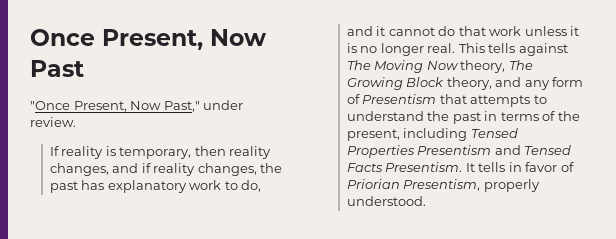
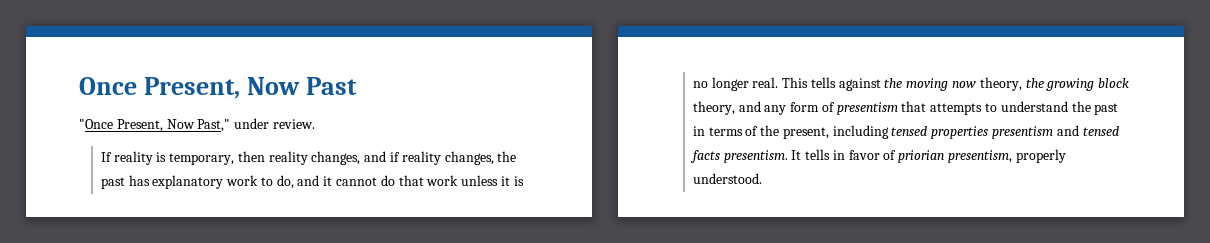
[346,60,533,73] [346,77,445,90] The Moving Now theory, The Growing Block -> [884,77,1130,91] the moving now theory, the growing block
[362,94,437,104] Presentism -> [836,102,898,115] presentism
[470,128,518,138] [346,145,572,158] [346,162,463,172] Tensed Properties Presentism and Tensed Facts Presentism. -> [891,125,1119,139] [689,150,788,163] tensed properties presentism and tensed facts presentism.
[346,179,481,191] Priorian Presentism, -> [898,150,1013,163] priorian presentism,

